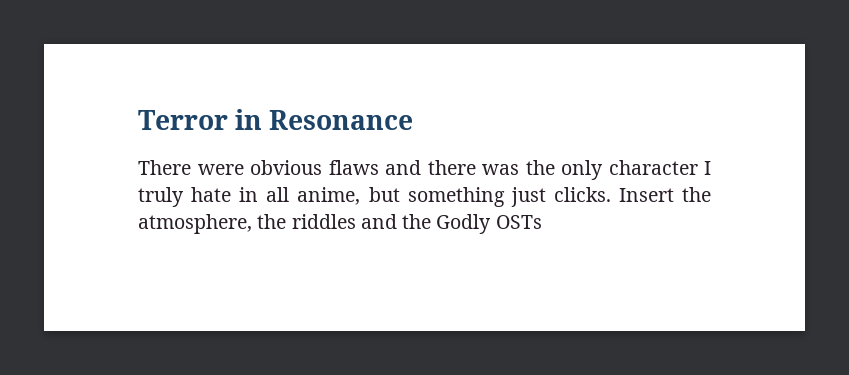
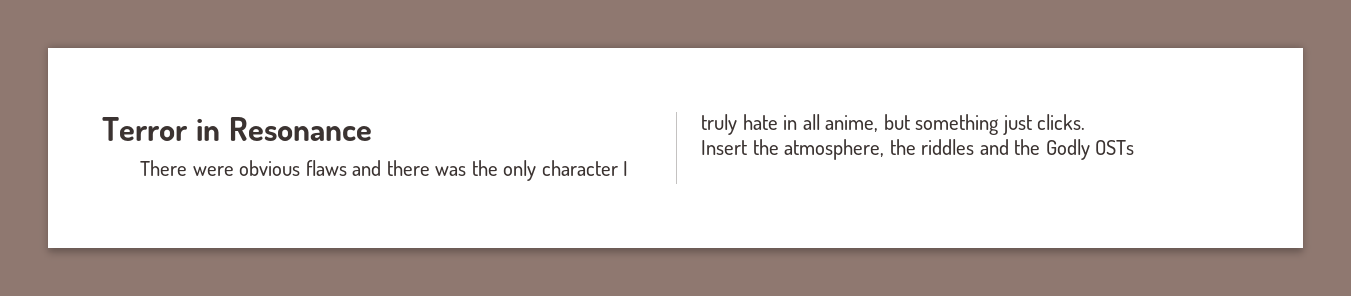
(611, 194) none -> (1086, 122) //

